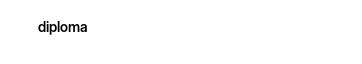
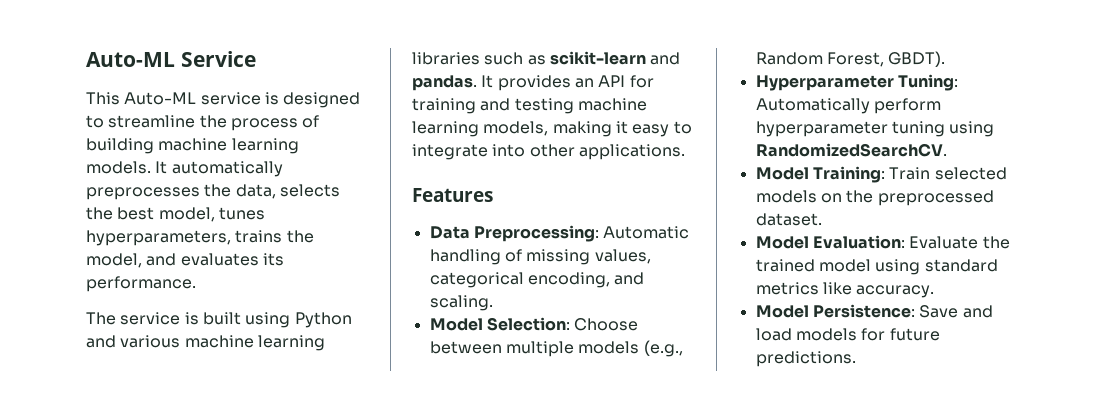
[38,21,88,35] diploma -> [86,51,256,67] [86,92,361,108] [86,115,320,131] [86,138,299,154] [86,161,283,177] [86,184,340,200] [86,207,265,222] [86,230,314,246] [86,253,284,268] [86,276,196,292] [86,312,352,328] [86,335,325,351] [412,51,681,65] [412,75,654,91] [412,98,647,114] [412,121,692,137] [412,144,685,160] [412,188,493,202] [429,225,690,242] [429,249,651,265] [429,272,645,288] [429,295,493,311] [429,317,639,331] [429,340,683,357] [755,51,946,67] [755,74,958,91] [755,98,941,114] [755,121,995,137] [755,143,947,157] [755,166,1007,183] [755,190,994,206] [755,213,822,226] [755,235,1010,249] [755,259,998,275] [755,282,935,298] [755,304,993,318] [755,328,940,341] [755,351,856,367] Auto-ML Service // This Auto-ML service is designed to streamline the process of building machine learning models. It automatically preprocesses the data, selects the best model, tunes hyperparameters, trains the model, and evaluates its performance. // The service is built using Python and various machine learning libraries such as scikit-learn and pandas. It provides an API for training and testing machine learning models, making it easy to integrate into other applications. // Features // Data Preprocessing: Automatic handling of missing values, categorical encoding, and scaling. // Model Selection: Choose between multiple models (e.g., Random Forest, GBDT). // Hyperparameter Tuning: Automatically perform hyperparameter tuning using RandomizedSearchCV. // Model Training: Train selected models on the preprocessed dataset. // Model Evaluation: Evaluate the trained model using standard metrics like accuracy. // Model Persistence: Save and load models for future predictions.

